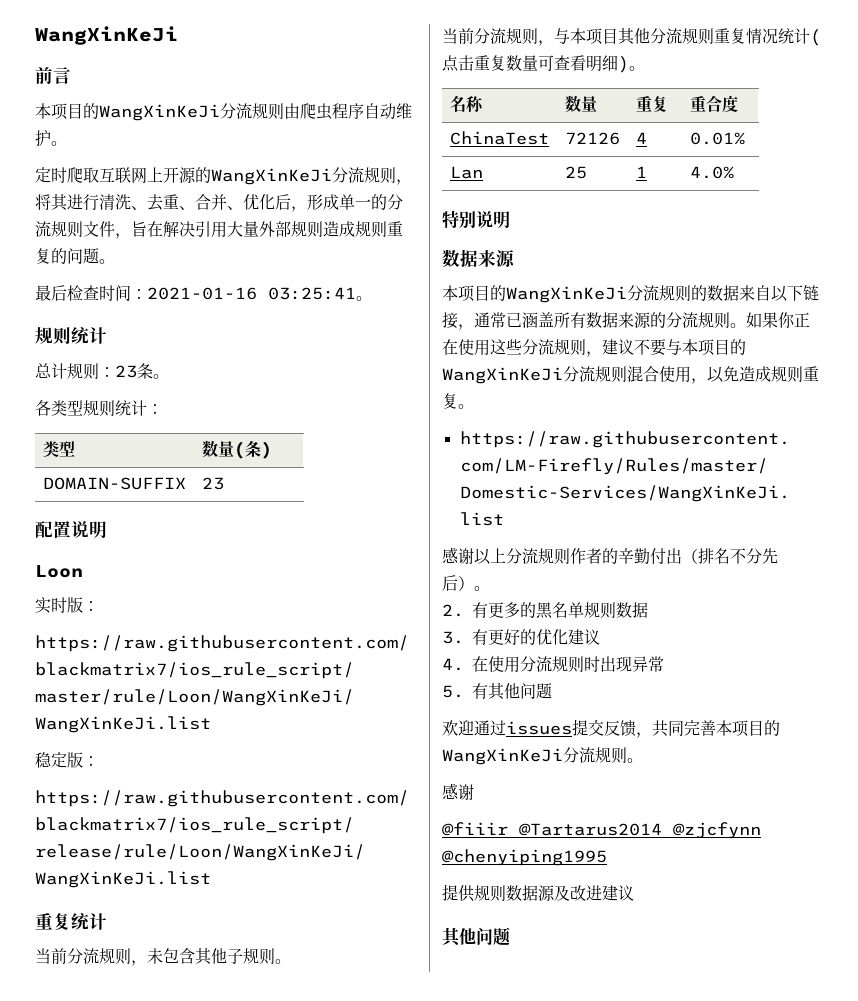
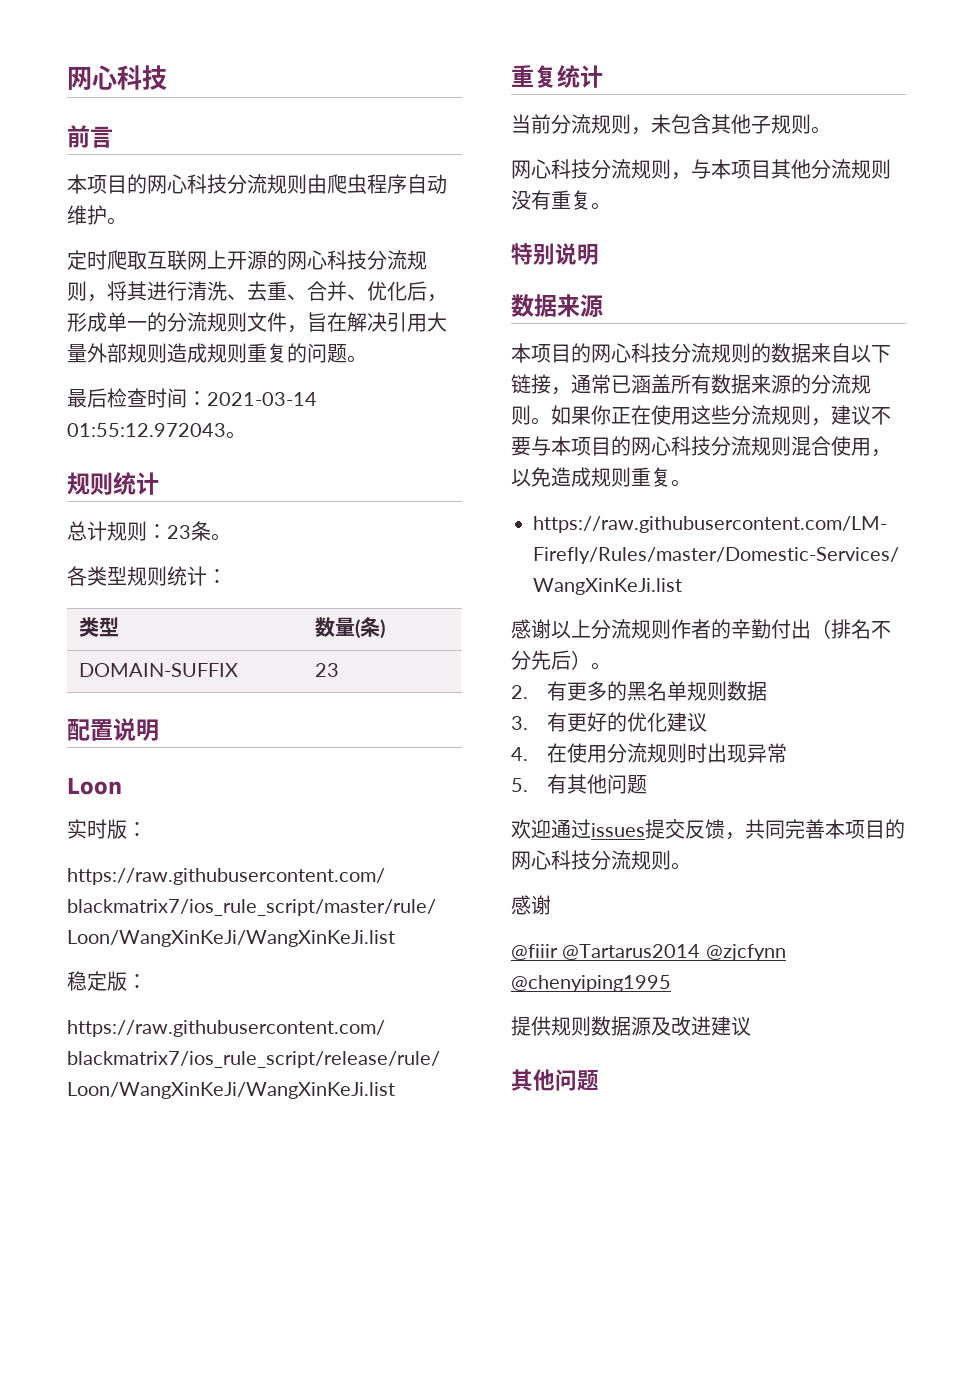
[35,26,178,45] WangXinKeJi -> [67,65,167,90] 网心科技
[99,104,220,121] WangXinKeJi -> [147,174,227,194] 网心科技
[211,168,332,185] WangXinKeJi -> [287,250,367,270] 网心科技
[147,287,356,300] 2021-01-16 03:25:41 -> [207,392,317,406] [67,423,226,437] 2021-03-14 01:55:12.972043
[442,28,474,44] 当前 -> [511,159,591,179] 网心科技
[714,28,821,46] [442,55,645,73] [449,95,484,113] [564,95,597,113] [635,95,668,113] [689,95,738,113] [449,131,549,145] [564,132,620,145] [635,132,647,144] [689,132,745,145] [449,166,483,179] [564,166,587,179] [635,166,647,178] [689,166,734,179] 重复情况统计(点击重复数量可查看明细)。 // 名称 | 数量 | 重复 | 重合度 // ChinaTest | 72126 | 4 | 0.01% // Lan | 25 | 1 | 4.0% -> [511,190,611,210] 没有重复。
[506,286,627,303] WangXinKeJi -> [591,343,671,363] 网心科技
[442,367,563,384] WangXinKeJi -> [631,436,711,456] 网心科技
[442,748,563,765] WangXinKeJi -> [511,850,591,870] 网心科技

